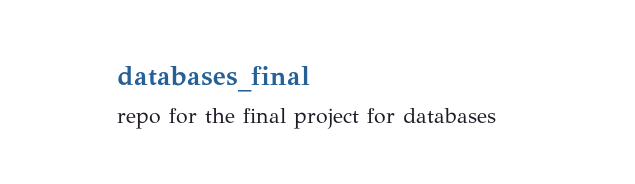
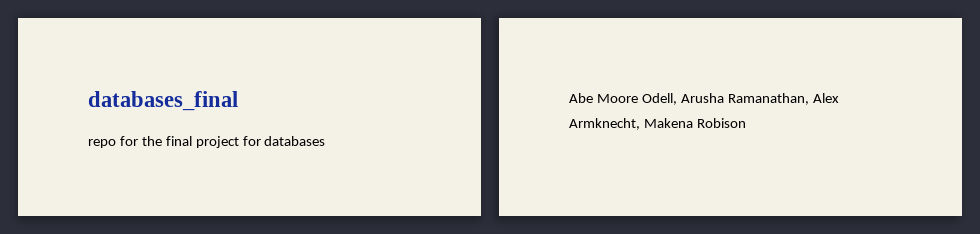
(496, 115) none -> [569,93,839,105] [569,118,746,130] // Abe Moore Odell, Arusha Ramanathan, Alex Armknecht, Makena Robison

